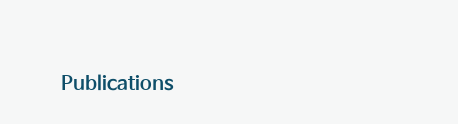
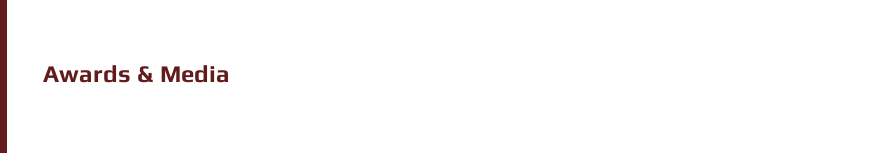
[61,74,174,91] Publications -> [43,65,230,83] Awards & Media

